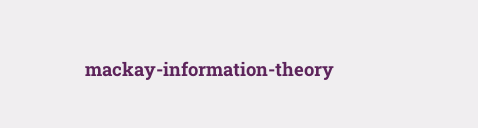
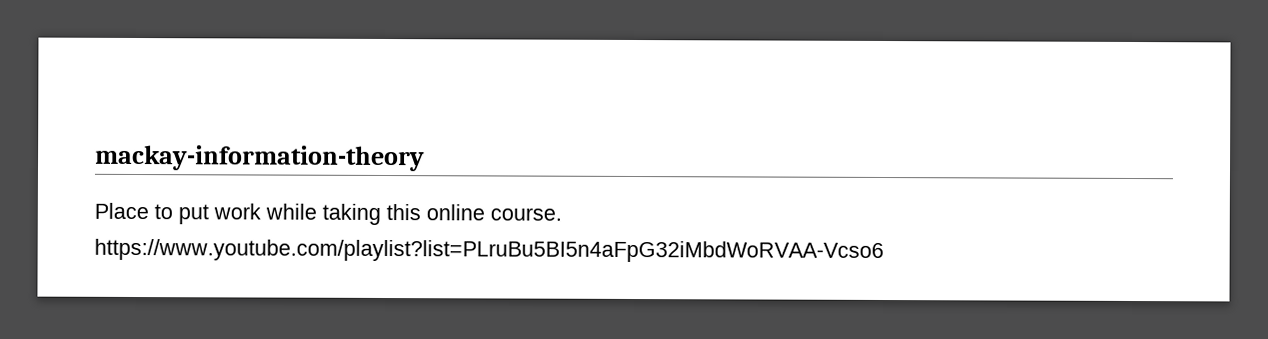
(334, 70) none -> [94,202,562,225] [94,238,884,264] // Place to put work while taking this online course. https://www.youtube.com/playlist?list=PLruBu5BI5n4aFpG32iMbdWoRVAA-Vcso6

